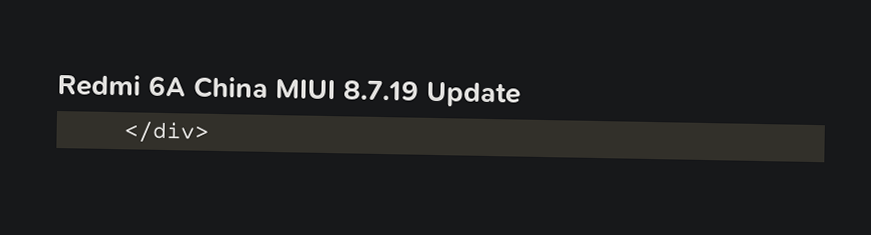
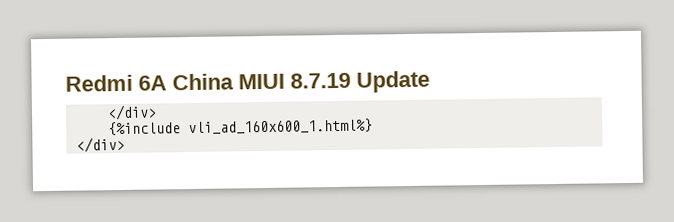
(210, 132) none -> [107,118,373,136] [75,136,125,153] // {%include vli_ad_160x600_1.html%} // </div>

